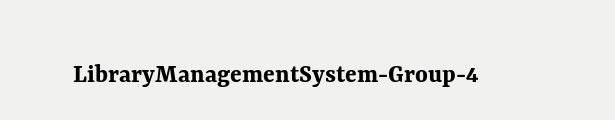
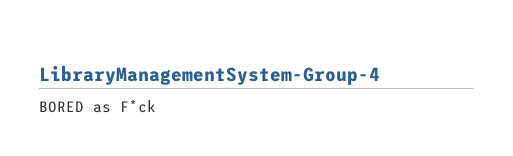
(479, 75) none -> [39,100,156,113] // BORED as F*ck

